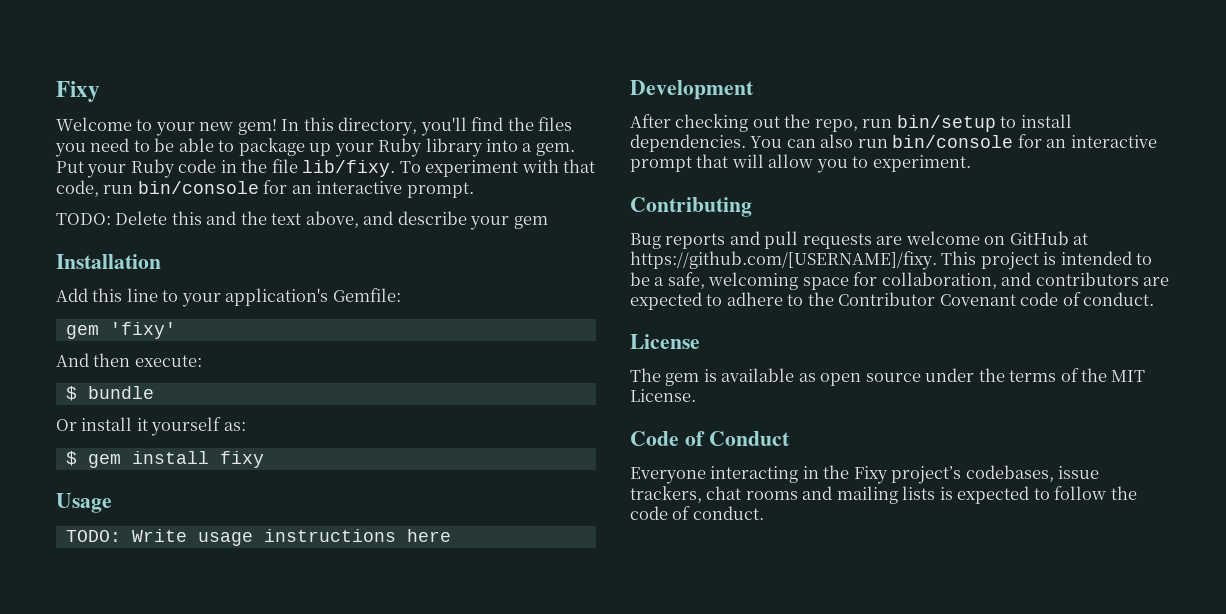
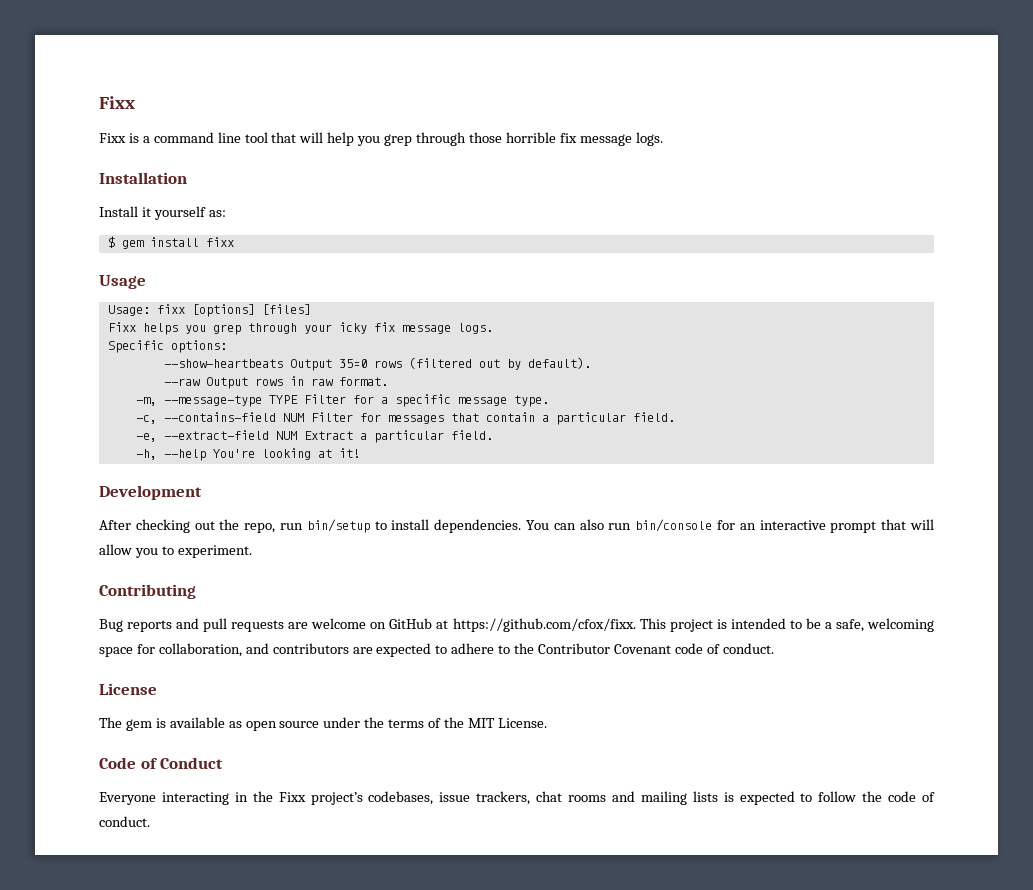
[56,81,100,102] [56,117,573,136] [55,138,575,157] [56,159,596,178] [56,180,474,198] [56,211,548,230] [56,254,161,269] [56,288,401,307] [65,322,176,339] [56,353,202,367] [65,386,154,401] [56,417,133,431] Fixy // Welcome to your new gem! In this directory, you'll find the files you need to be able to package up your Ruby library into a gem. Put your Ruby code in the file lib/fixy. To experiment with that code, run bin/console for an interactive prompt. // TODO: Delete this and the text above, and describe your gem // Installation // Add this line to your application's Gemfile: // gem 'fixy' // And then execute: // $ bundle // Or install -> [99,96,135,109] [99,132,663,146] [99,172,187,184] [99,206,138,217] Fixx // Fixx is a command line tool that will help you grep through those horrible fix message logs. // Installation // Install
[219,451,264,468] fixy -> [205,237,234,247] fixx
[65,529,451,546] TODO: Write usage instructions here -> [107,304,311,317] [107,322,493,335] [107,340,227,353] [163,357,591,371] [163,376,388,389] [135,394,549,407] [135,412,675,425] [135,430,493,443] [135,448,360,461] Usage: fixx [options] [files] // Fixx helps you grep through your icky fix message logs. // Specific options: // --show-heartbeats Output 35=0 rows (filtered out by default). // --raw Output rows in raw format. // -m, --message-type TYPE Filter for a specific message type. // -c, --contains-field NUM Filter for messages that contain a particular field. // -e, --extract-field NUM Extract a particular field. // -h, --help You're looking at it!
[630,251,937,270] https://github.com/[USERNAME]/fixy. -> [452,618,636,632] https://github.com/cfox/fixx.
[853,466,888,484] Fixy -> [278,792,306,802] Fixx

